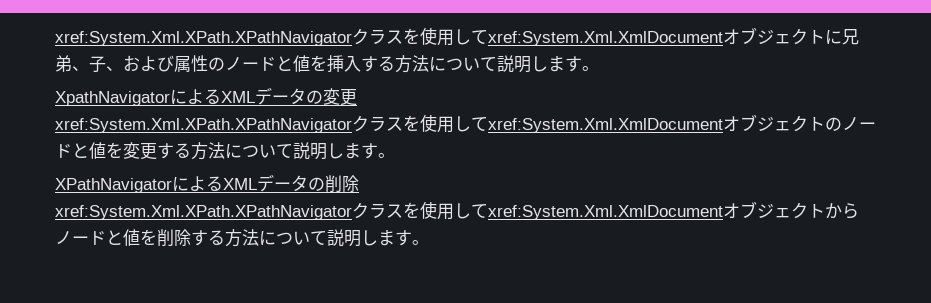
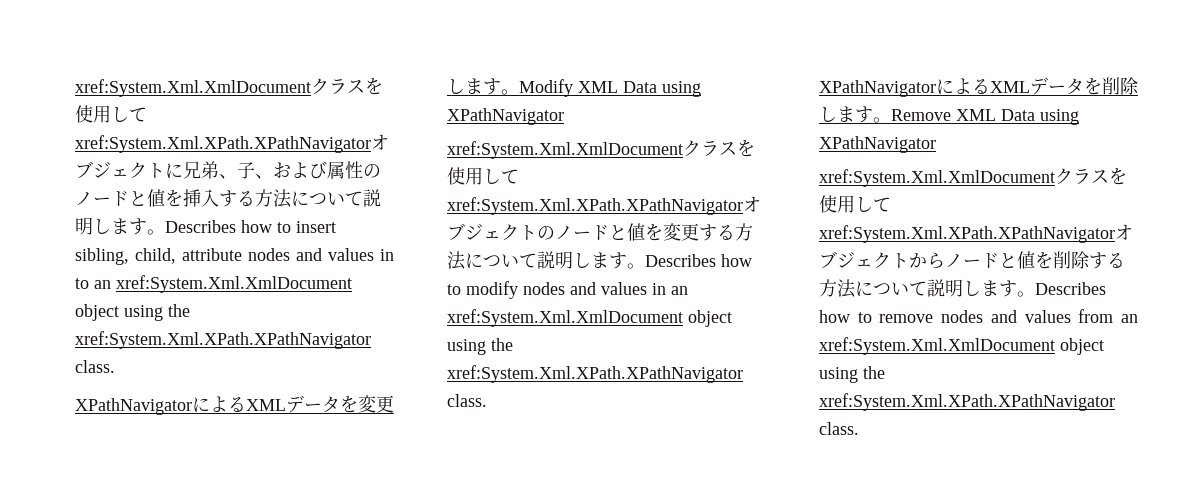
[55,27,723,46] xref:System.Xml.XPath.XPathNavigatorクラスを使用してxref:System.Xml.XmlDocument -> [75,77,383,97] [75,105,147,123] [75,135,371,153] xref:System.Xml.XmlDocumentクラスを使用してxref:System.Xml.XPath.XPathNavigator
[55,87,357,106] [55,114,723,133] // XpathNavigatorによるXMLデータの変更 // xref:System.Xml.XPath.XPathNavigatorクラスを使用してxref:System.Xml.XmlDocument -> [165,220,336,233] [75,248,394,265] [75,275,352,293] [75,304,190,321] [75,331,371,349] [75,360,115,373] [75,395,394,415] [447,78,701,97] [447,108,564,125] [447,139,755,159] [447,167,519,185] [447,197,743,215] Describes how to insert sibling, child, attribute nodes and values in to an xref:System.Xml.XmlDocument object using the xref:System.Xml.XPath.XPathNavigator class. // XPathNavigatorによるXMLデータを変更します。Modify XML Data using XPathNavigator // xref:System.Xml.XmlDocumentクラスを使用してxref:System.Xml.XPath.XPathNavigator
[55,174,359,193] [55,201,723,220] // XPathNavigatorによるXMLデータの削除 // xref:System.Xml.XPath.XPathNavigatorクラスを使用してxref:System.Xml.XmlDocument -> [645,254,752,267] [447,281,688,299] [447,309,732,327] [447,338,513,355] [447,365,743,383] [447,394,487,407] [819,77,1139,97] [819,106,1079,125] [819,136,936,153] [819,167,1127,187] [819,195,891,213] [819,225,1115,243] Describes how to modify nodes and values in an xref:System.Xml.XmlDocument object using the xref:System.Xml.XPath.XPathNavigator class. // XPathNavigatorによるXMLデータを削除します。Remove XML Data using XPathNavigator // xref:System.Xml.XmlDocumentクラスを使用してxref:System.Xml.XPath.XPathNavigator
(429, 242) none -> [1035,282,1106,295] [819,309,1138,323] [819,337,1104,355] [819,366,885,383] [819,393,1115,411] [819,422,859,435] Describes how to remove nodes and values from an xref:System.Xml.XmlDocument object using the xref:System.Xml.XPath.XPathNavigator class.

